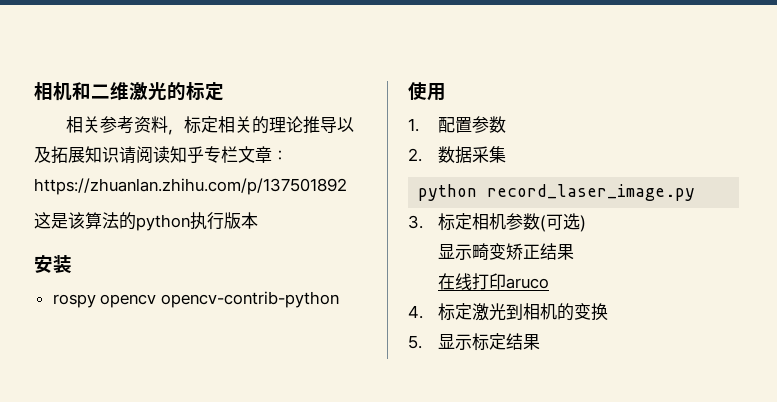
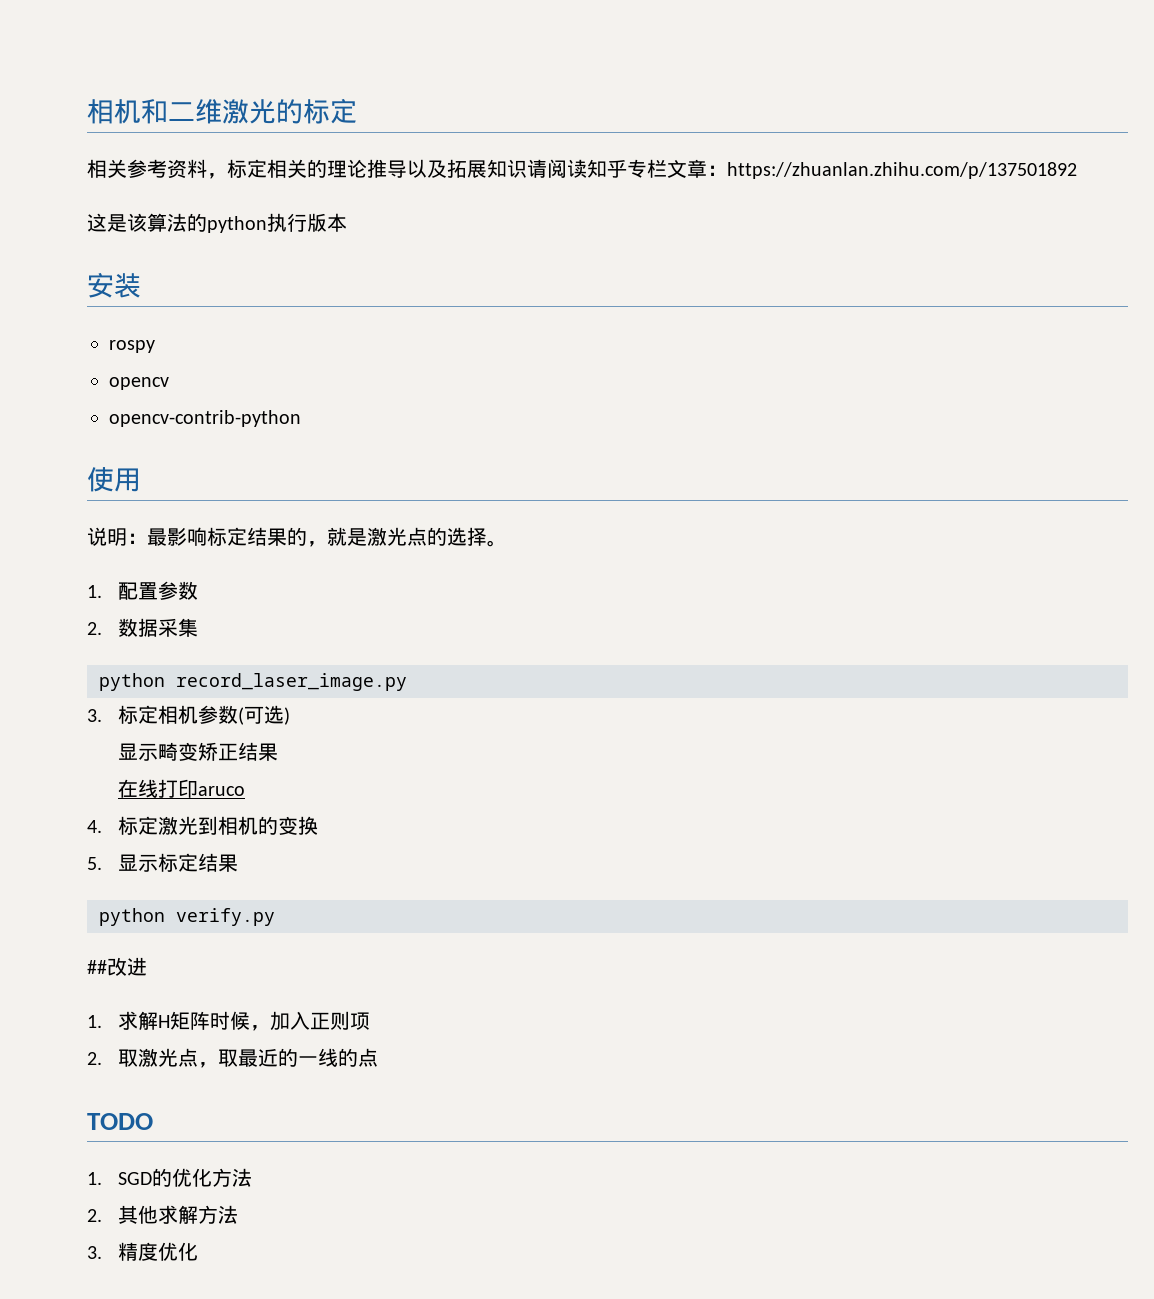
(96, 301) none -> (155, 346) //
(157, 301) none -> (169, 383) //
(446, 92) none -> [87,527,507,547] // 说明：最影响标定结果的，就是激光点的选择。
(541, 342) none -> [99,908,275,926] [87,957,147,976] [87,1011,371,1031] [87,1048,379,1068] [87,1113,153,1130] [87,1168,253,1187] [87,1205,239,1224] [87,1242,199,1261] // python verify.py // ##改进 // 1.求解H矩阵时候，加入正则项 // 2.取激光点，取最近的一线的点 // TODO // 1. SGD的优化方法 // 2.其他求解方法 // 3.精度优化

